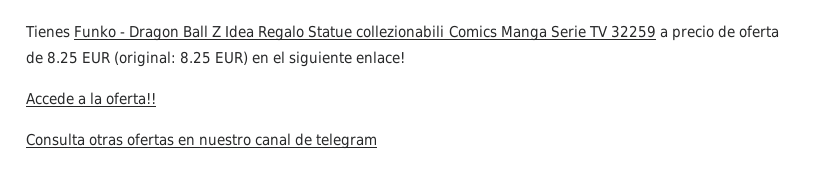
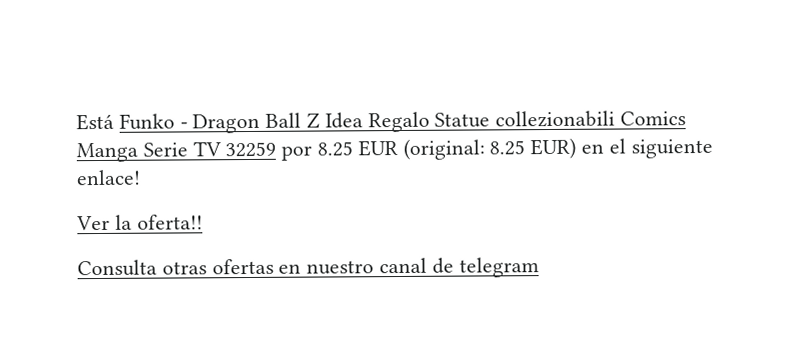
[25,25,70,38] Tienes -> [76,113,114,131] Está
[659,25,779,41] [26,51,43,64] a precio de oferta de -> [281,145,313,161] por
[26,92,87,105] Accede a -> [76,215,110,231] Ver

